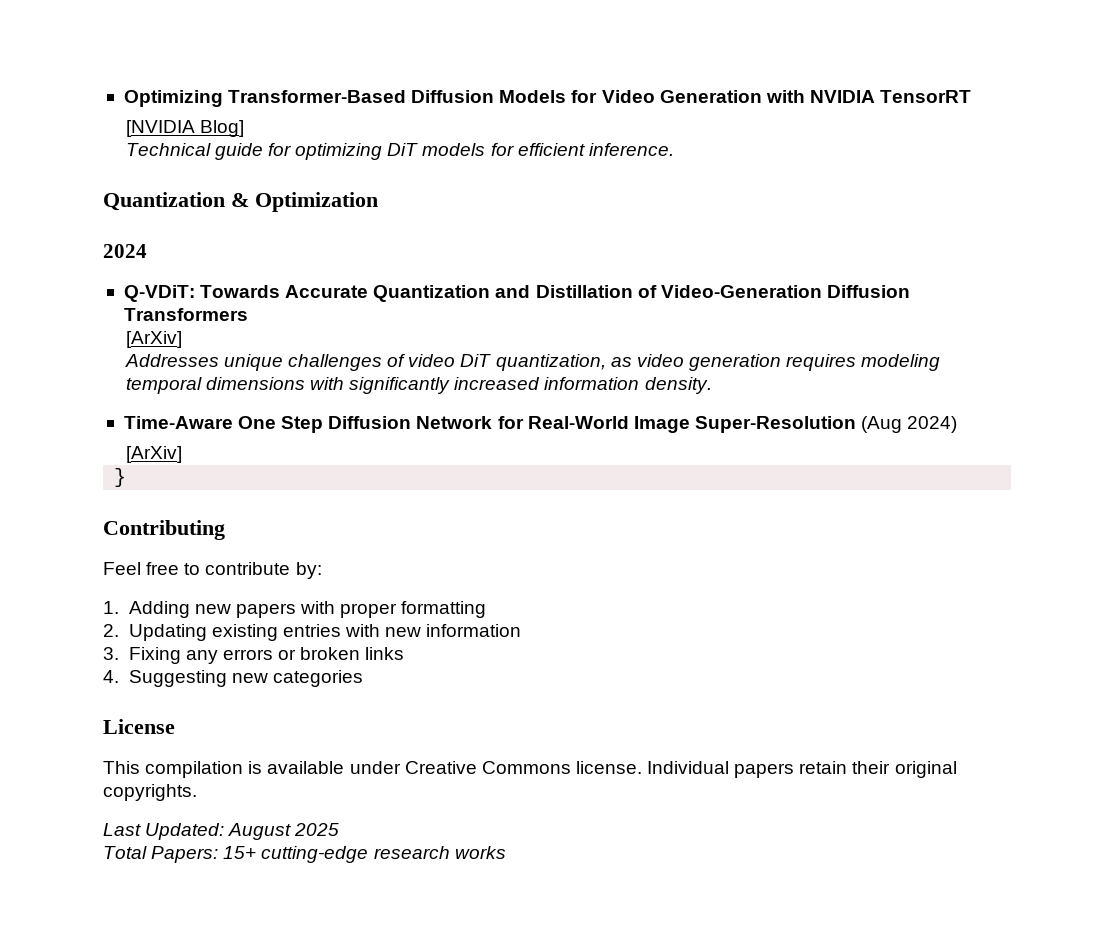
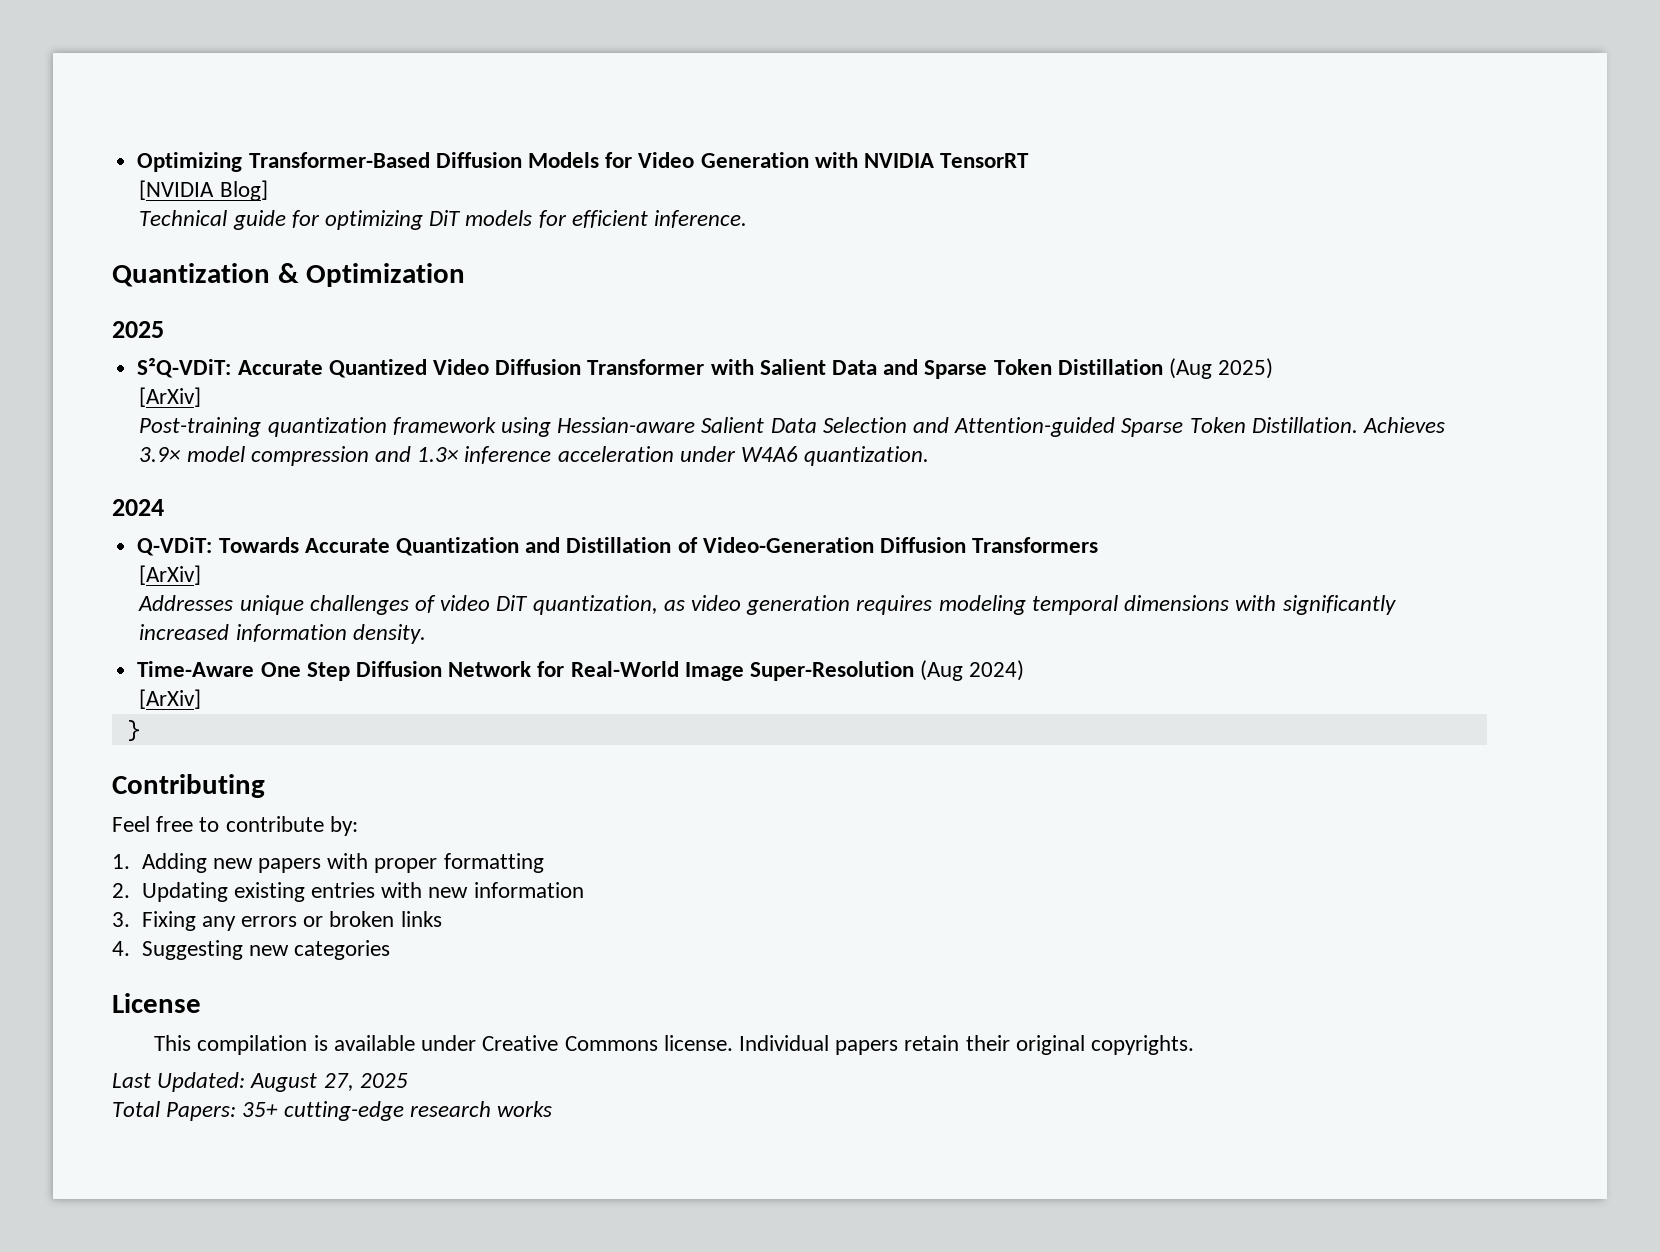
(378, 202) none -> [112,321,164,338] [137,357,1274,379] [139,387,202,407] [139,417,1446,437] [139,446,930,466] // 2025 // S²Q-VDiT: Accurate Quantized Video Diffusion Transformer with Salient Data and Sparse Token Distillation (Aug 2025) // [ArXiv] // Post-training quantization framework using Hessian-aware Salient Data Selection and Attention-guided Sparse Token Distillation. Achieves 3.9× model compression and 1.3× inference acceleration under W4A6 quantization.
(292, 831) none -> [323,1073,354,1091] 27,
[223,846,257,859] 15+ -> [242,1102,279,1117] 35+

